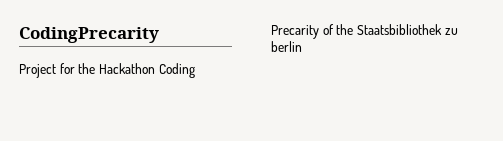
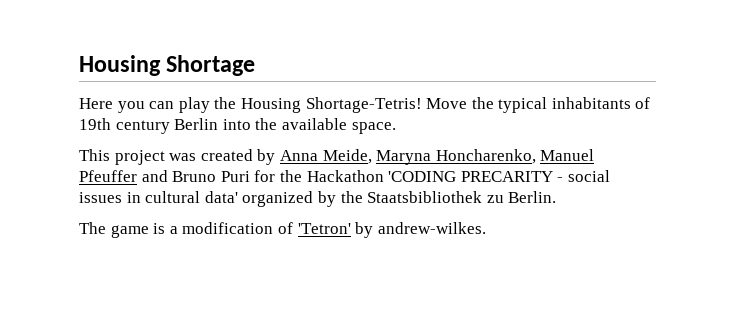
[19,27,159,43] [19,63,195,78] [271,24,458,39] [271,41,302,52] CodingPrecarity // Project for the Hackathon Coding Precarity of the Staatsbibliothek zu berlin -> [79,55,256,76] [79,97,651,113] [79,118,396,134] [79,149,595,165] [79,170,610,182] [79,191,557,207] [79,222,486,238] Housing Shortage // Here you can play the Housing Shortage-Tetris! Move the typical inhabitants of 19th century Berlin into the available space. // This project was created by Anna Meide, Maryna Honcharenko, Manuel Pfeuffer and Bruno Puri for the Hackathon 'CODING PRECARITY - social issues in cultural data' organized by the Staatsbibliothek zu Berlin. // The game is a modification of 'Tetron' by andrew-wilkes.

